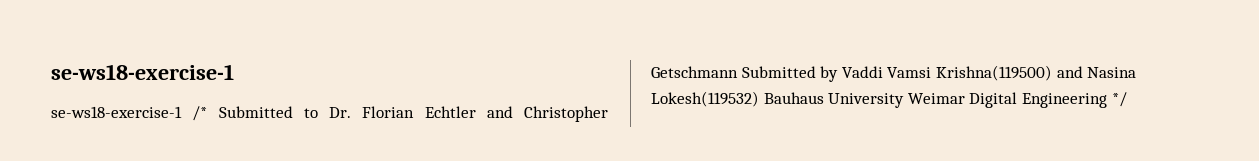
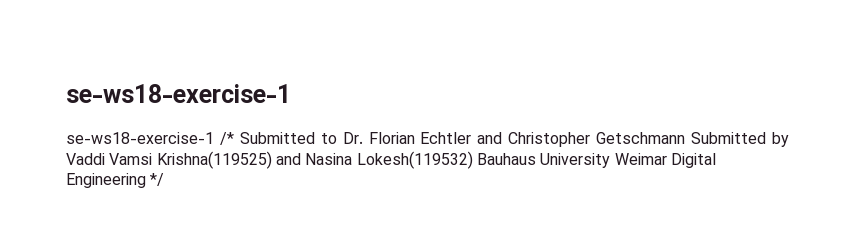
[935,65,1052,81] Krishna(119500) -> [156,151,272,169] Krishna(119525)

